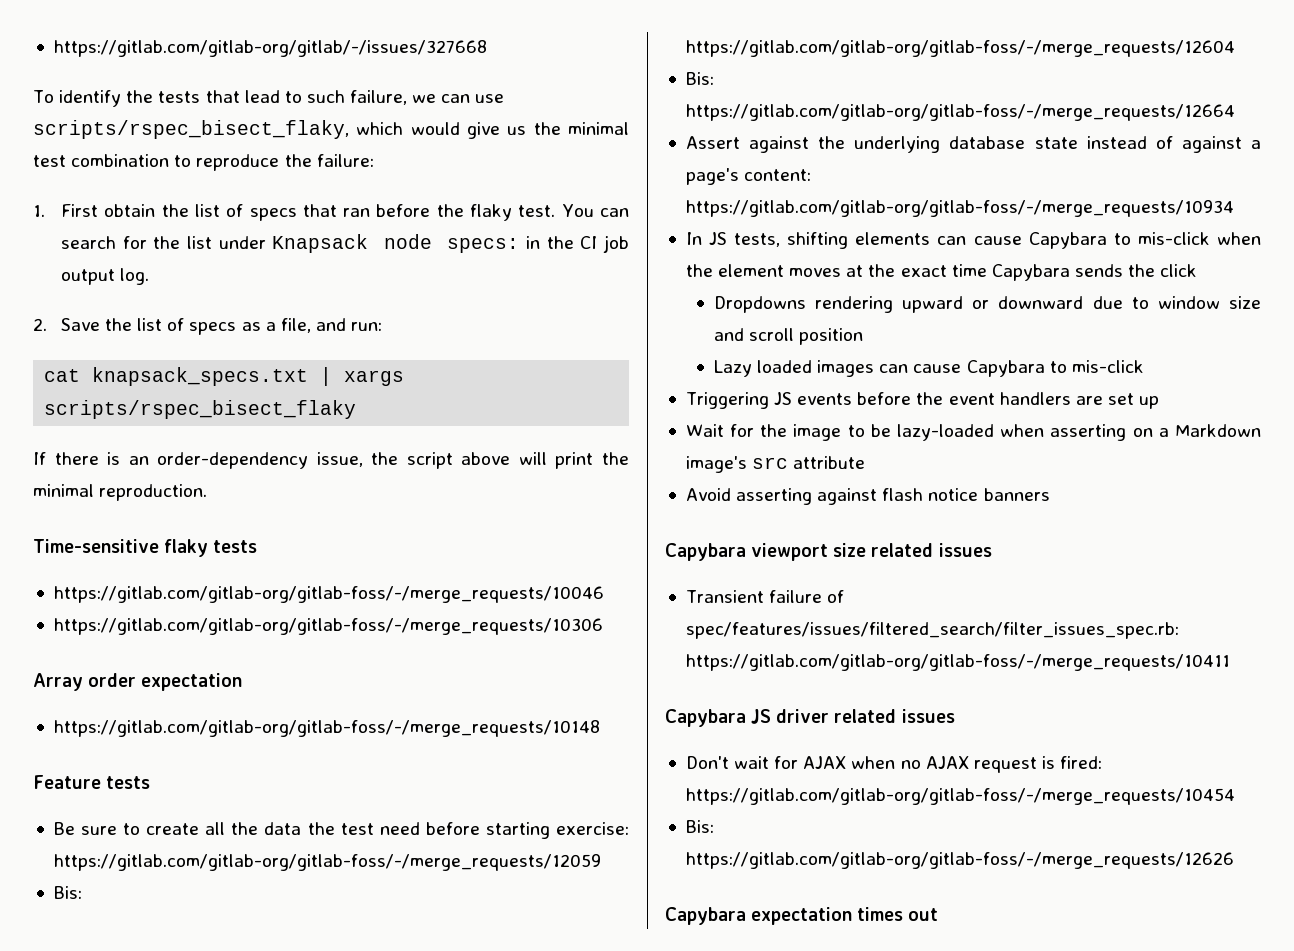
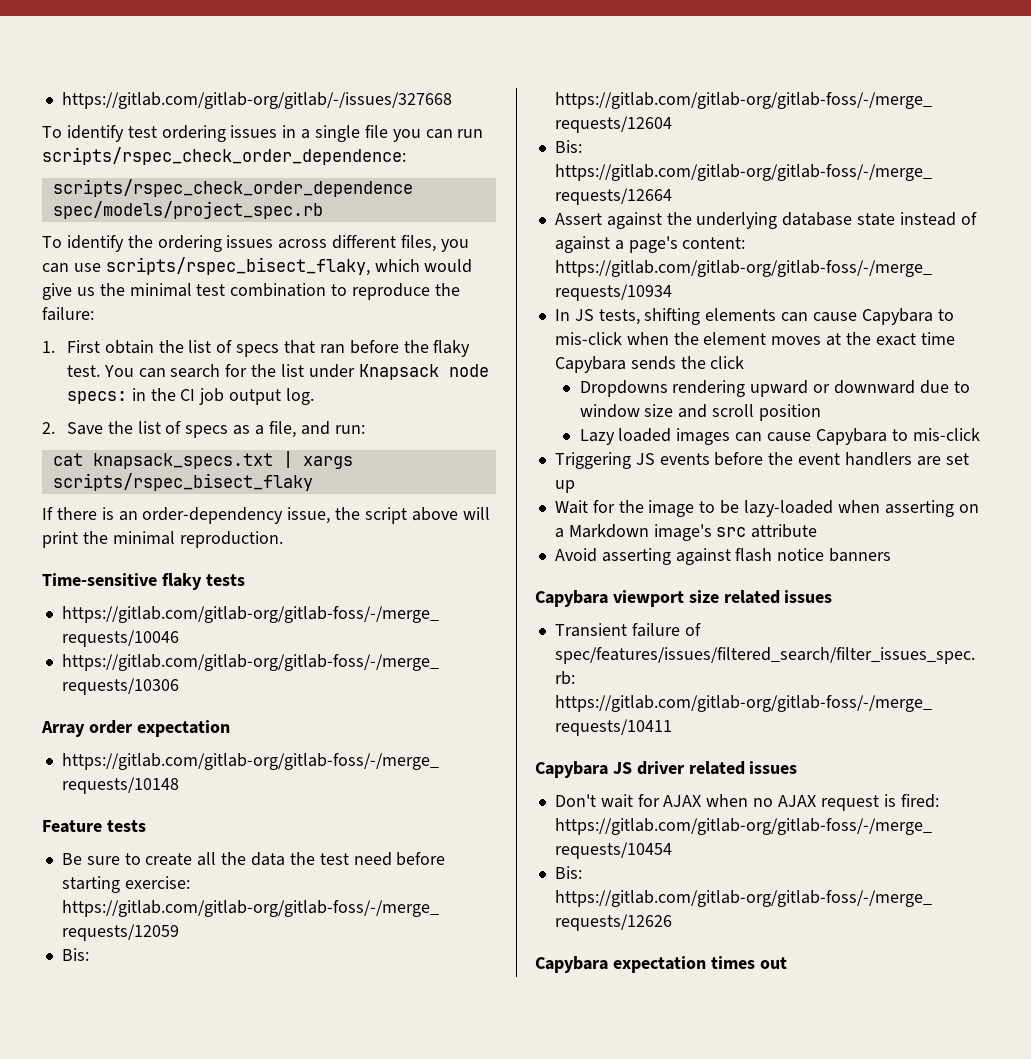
[126,90,437,105] the tests that lead to such failure, we -> [127,125,484,142] [42,147,406,165] [52,179,413,197] [52,201,323,219] [42,235,469,252] test ordering issues in a single file you can run scripts/rspec_check_order_dependence: // scripts/rspec_check_order_dependence spec/models/project_spec.rb // To identify the ordering issues across different files, you

